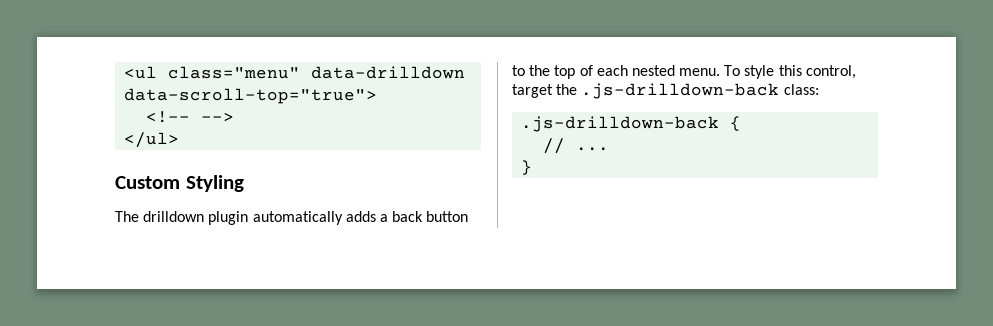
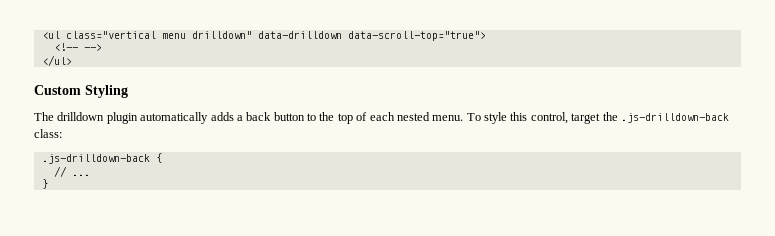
[168,66,301,79] class="menu" -> [65,31,252,39] class="vertical menu drilldown"

